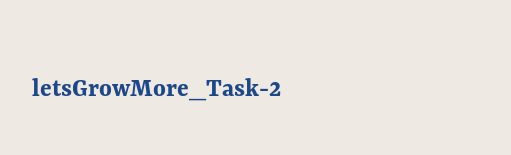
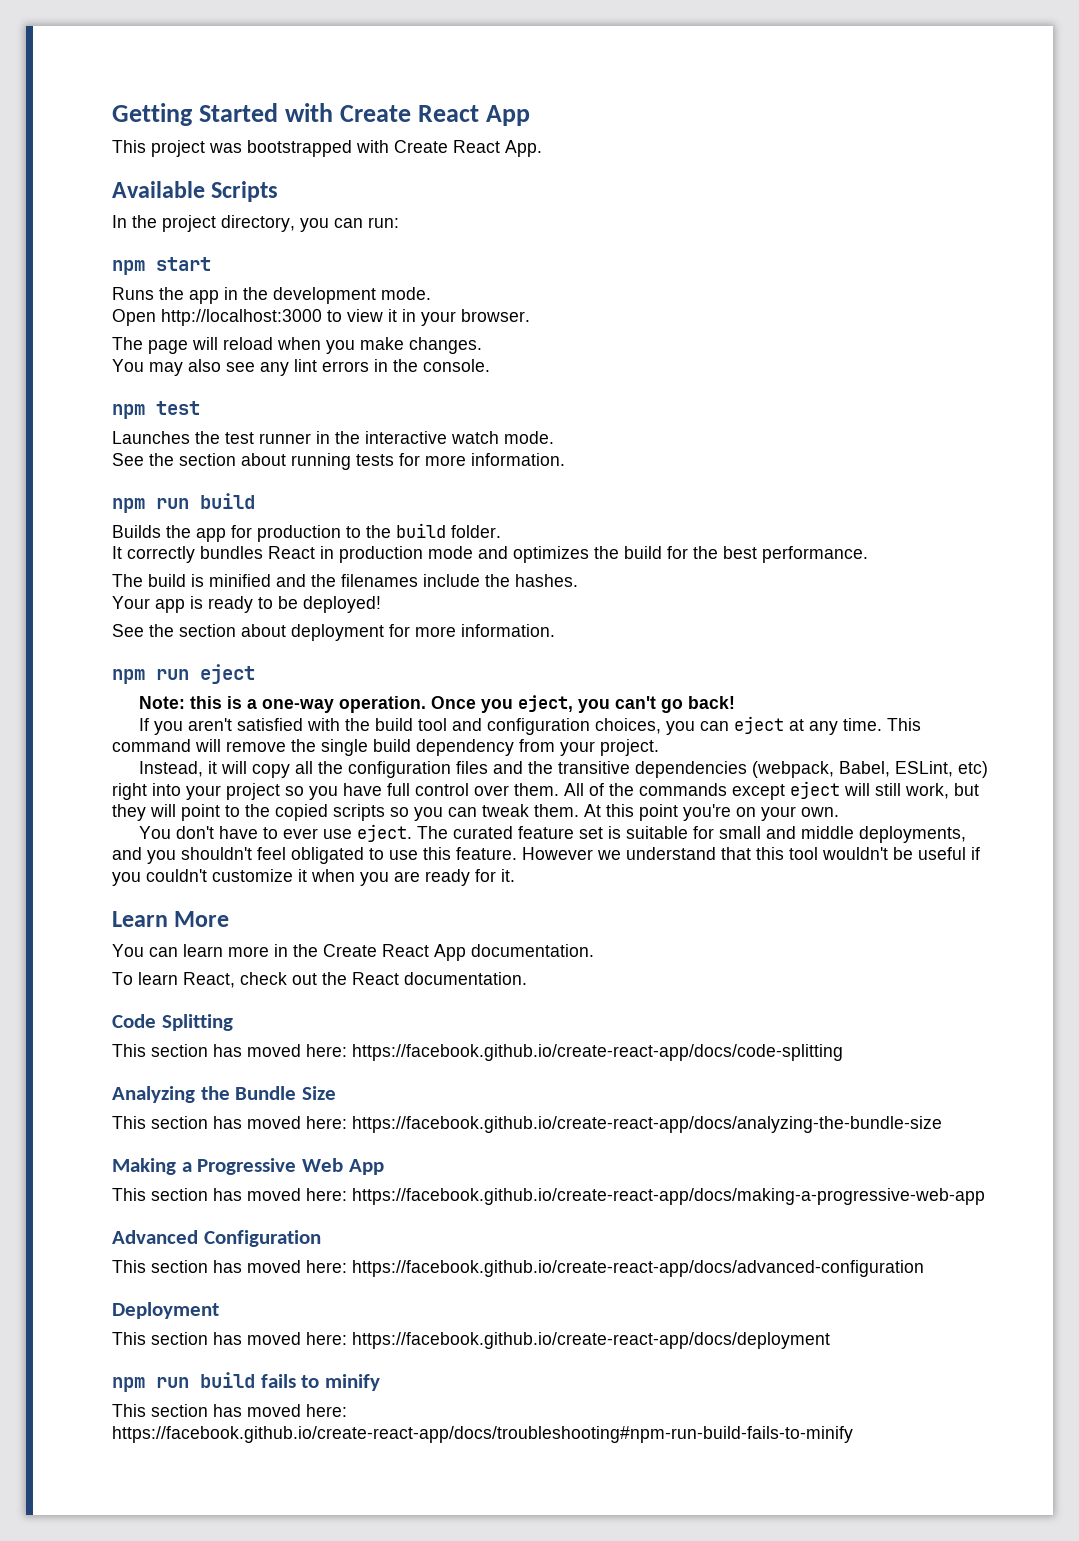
[32,78,281,101] letsGrowMore_Task-2 -> [112,103,531,126] [112,140,542,157] [112,181,279,202] [112,215,399,232] [112,257,211,275] [112,287,431,304] [112,309,530,326] [112,337,482,354] [112,359,490,376] [112,401,200,419] [112,431,554,444] [112,453,565,470] [112,493,255,513] [112,523,501,542] [112,546,868,563] [112,574,578,587] [112,596,381,613] [112,624,555,641] [112,664,255,684] [139,695,736,713] [139,716,922,735] [112,739,659,756] [139,761,989,778] [112,781,979,800] [112,804,839,821] [139,824,967,843] [112,847,980,864] [112,869,515,886] [112,911,230,927] [112,944,594,961] [112,972,527,988] [112,1014,233,1031] [112,1044,843,1061] [112,1086,337,1103] [112,1116,942,1133] [112,1158,384,1175] [112,1188,985,1205] [112,1230,321,1247] [112,1260,924,1277] [112,1302,219,1319] [112,1332,830,1349] [112,1372,381,1392] [112,1404,347,1417] [112,1426,853,1443] Getting Started with Create React App // This project was bootstrapped with Create React App. // Available Scripts // In the project directory, you can run: // npm start // Runs the app in the development mode. // Open http://localhost:3000 to view it in your browser. // The page will reload when you make changes. // You may also see any lint errors in the console. // npm test // Launches the test runner in the interactive watch mode. // See the section about running tests for more information. // npm run build // Builds the app for production to the build folder. // It correctly bundles React in production mode and optimizes the build for the best performance. // The build is minified and the filenames include the hashes. // Your app is ready to be deployed! // See the section about deployment for more information. // npm run eject // Note: this is a one-way operation. Once you eject, you can't go back! // If you aren't satisfied with the build tool and configuration choices, you can eject at any time. This command will remove the single build dependency from your project. // Instead, it will copy all the configuration files and the transitive dependencies (webpack, Babel, ESLint, etc) right into your project so you have full control over them. All of the commands except eject will still work, but they will point to the copied scripts so you can tweak them. At this point you're on your own. // You don't have to ever use eject. The curated feature set is suitable for small and middle deployments, and you shouldn't feel obligated to use this feature. However we understand that this tool wouldn't be useful if you couldn't customize it when you are ready for it. // Learn More // You can learn more in the Create React App documentation. // To learn React, check out the React documentation. // Code Splitting // This section has moved here: https://facebook.github.io/create-react-app/docs/code-splitting // Analyzing the Bundle Size // This section has moved here: https://facebook.github.io/create-react-app/docs/analyzing-the-bundle-size // Making a Progressive Web App // This section has moved here: https://facebook.github.io/create-react-app/docs/making-a-progressive-web-app // Advanced Configuration // This section has moved here: https://facebook.github.io/create-react-app/docs/advanced-configuration // Deployment // This section has moved here: https://facebook.github.io/create-react-app/docs/deployment // npm run build fails to minify // This section has moved here: https://facebook.github.io/create-react-app/docs/troubleshooting#npm-run-build-fails-to-minify

